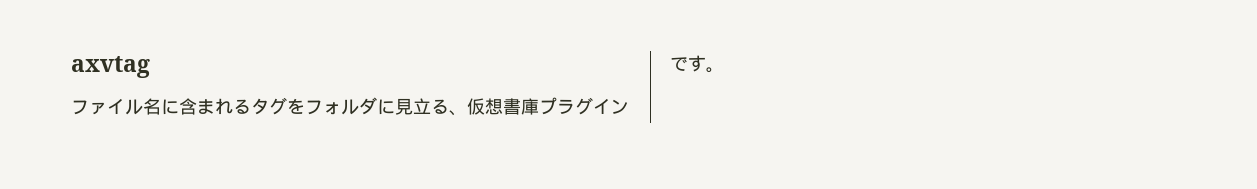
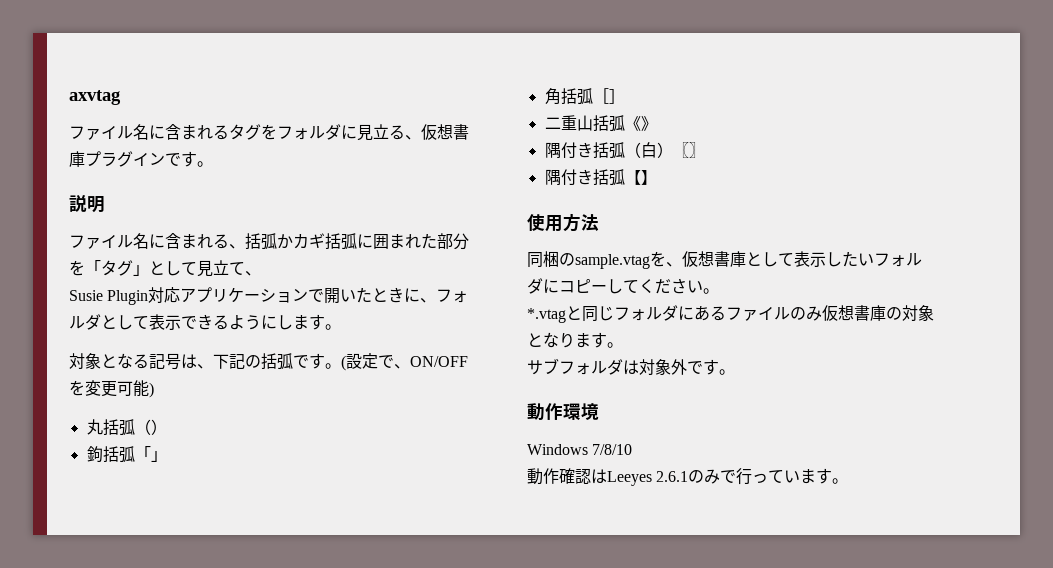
(724, 70) none -> [69,195,105,213] [69,233,469,250] [69,260,261,277] [69,287,469,305] [69,314,341,330] [69,353,468,371] [69,380,154,398] [86,419,167,436] [86,446,167,463] [544,88,625,105] [544,115,657,132] [544,142,705,159] [544,169,657,186] [527,213,599,232] [527,251,922,269] [527,278,719,294] [527,305,934,323] [527,332,623,348] [527,358,735,375] [527,403,599,421] [527,444,633,455] [527,468,849,486] // 説明 // ファイル名に含まれる、括弧かカギ括弧に囲まれた部分を「タグ」として見立て、 // Susie Plugin対応アプリケーションで開いたときに、フォルダとして表示できるようにします。 // 対象となる記号は、下記の括弧です。(設定で、ON/OFFを変更可能) // 丸括弧（） // 鉤括弧「」 // 角括弧［］ // 二重山括弧《》 // 隅付き括弧（白）〖〗 // 隅付き括弧【】 // 使用方法 // 同梱のsample.vtagを、仮想書庫として表示したいフォルダにコピーしてください。 // *.vtagと同じフォルダにあるファイルのみ仮想書庫の対象となります。 // サブフォルダは対象外です。 // 動作環境 // Windows 7/8/10 // 動作確認はLeeyes 2.6.1のみで行っています。

